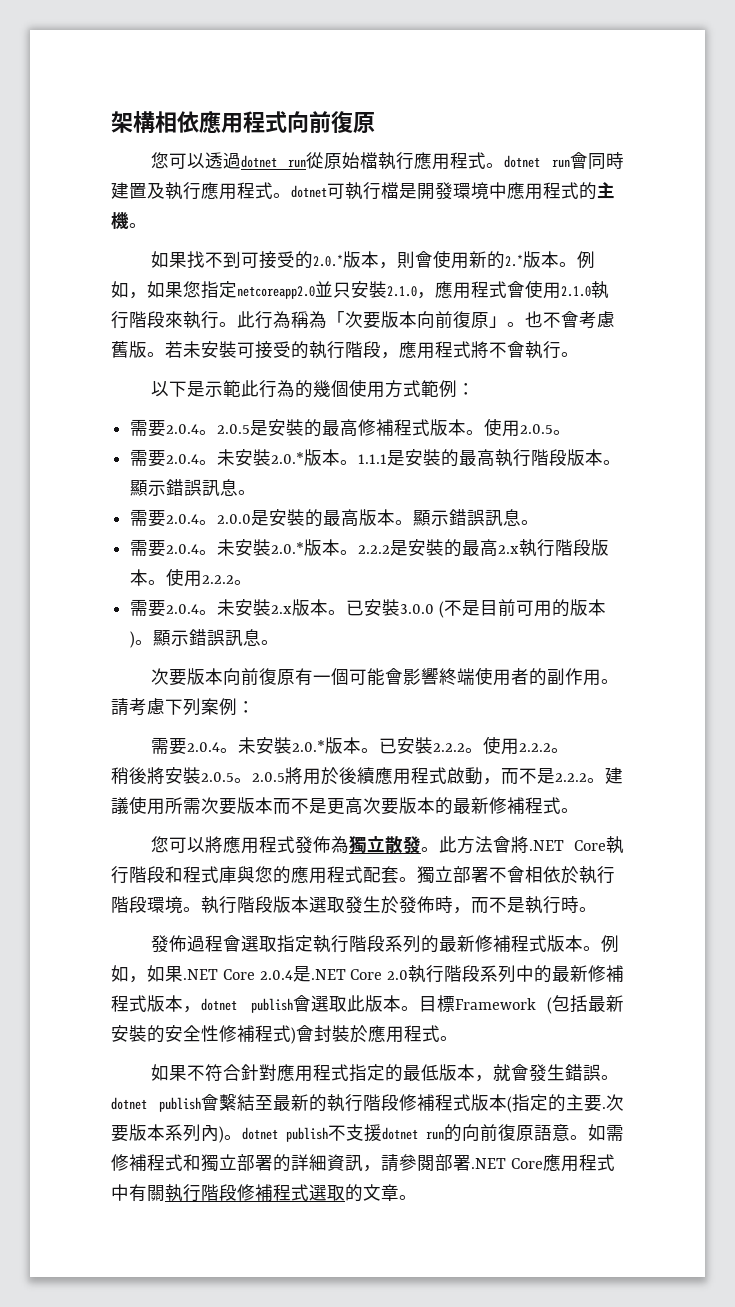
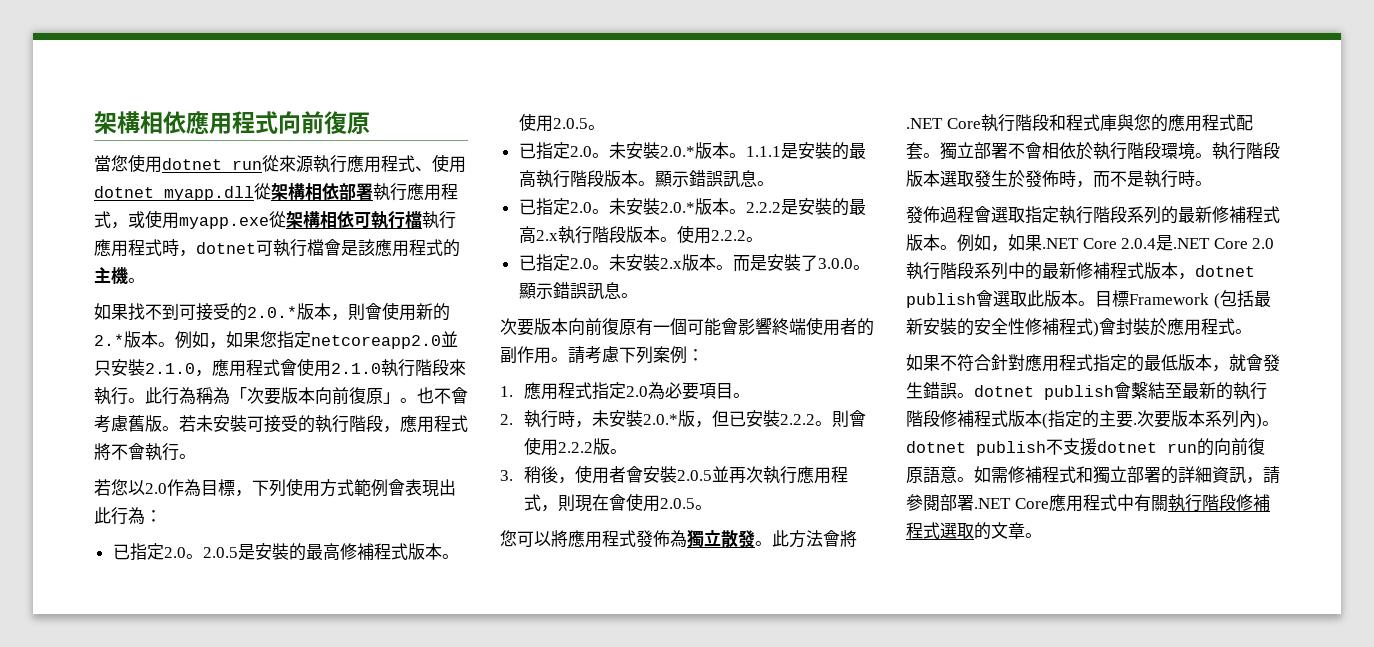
[150,152,624,170] [111,182,507,200] 您可以透過dotnet run從原始檔執行應用程式。dotnet run會同時建置及執行應用程式。dotnet可執行檔是開發環境中 -> [94,154,466,173] [94,183,458,201] [94,210,456,229] [94,239,375,257] 當您使用dotnet run從來源執行應用程式、使用dotnet myapp.dll從架構相依部署執行應用程式，或使用myapp.exe從架構相依可執行檔執行應用程式時，dotnet可執行檔會是該
[150,379,475,398] [130,419,200,437] 以下是示範此行為的幾個使用方式範例： // 需要2.0.4 -> [94,478,456,497] [94,507,162,525] [112,543,186,561] 若您以2.0作為目標，下列使用方式範例會表現出此行為： // 已指定2.0
[130,449,200,467] 需要2.0.4 -> [518,142,592,160] 已指定2.0
[130,509,540,527] [130,539,200,557] 需要2.0.4。2.0.0是安裝的最高版本。顯示錯誤訊息。 // 需要2.0.4 -> [518,198,592,216] 已指定2.0
[130,599,200,617] 需要2.0.4 -> [518,254,592,272] 已指定2.0
[346,599,606,618] [130,631,136,648] 已安裝3.0.0 (不是目前可用的版本) -> [732,254,853,272] 而是安裝了3.0.0
[150,737,379,755] 需要2.0.4。未安裝2.0.*版本。 -> [500,382,751,400] [500,410,730,428] 1.應用程式指定2.0為必要項目。 // 2.執行時，未安裝2.0.*版，但
[482,736,569,755] [111,767,623,785] [111,796,561,815] 使用2.2.2。 // 稍後將安裝2.0.5。2.0.5將用於後續應用程式啟動，而不是2.2.2。建議使用所需次要版本而不是更高次要版本的最新修補程式 -> [832,410,867,428] [524,437,628,456] [500,465,849,484] [524,493,696,512] 則會使用2.2.2版。 // 3.稍後，使用者會安裝2.0.5並再次執行應用程式，則現在會使用2.0.5

